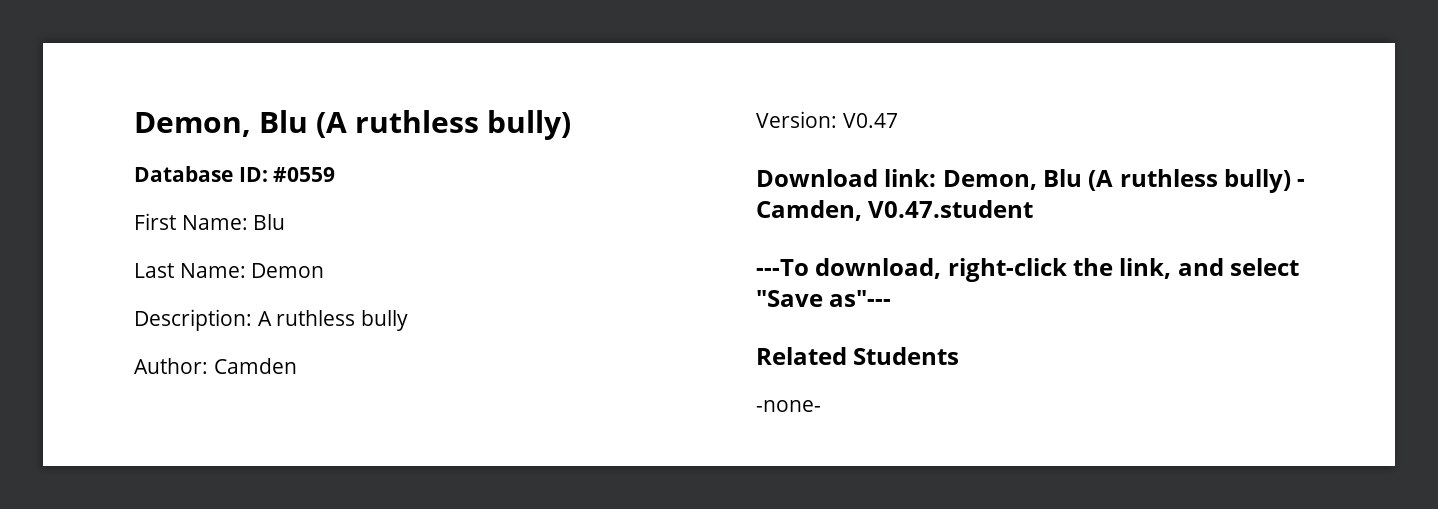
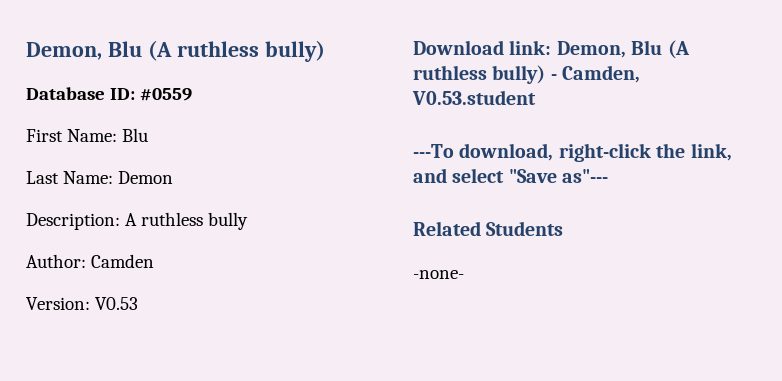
[842,113,898,128] V0.47 -> [95,297,139,310] V0.53
[868,200,1034,218] V0.47.student -> [412,90,536,105] V0.53.student

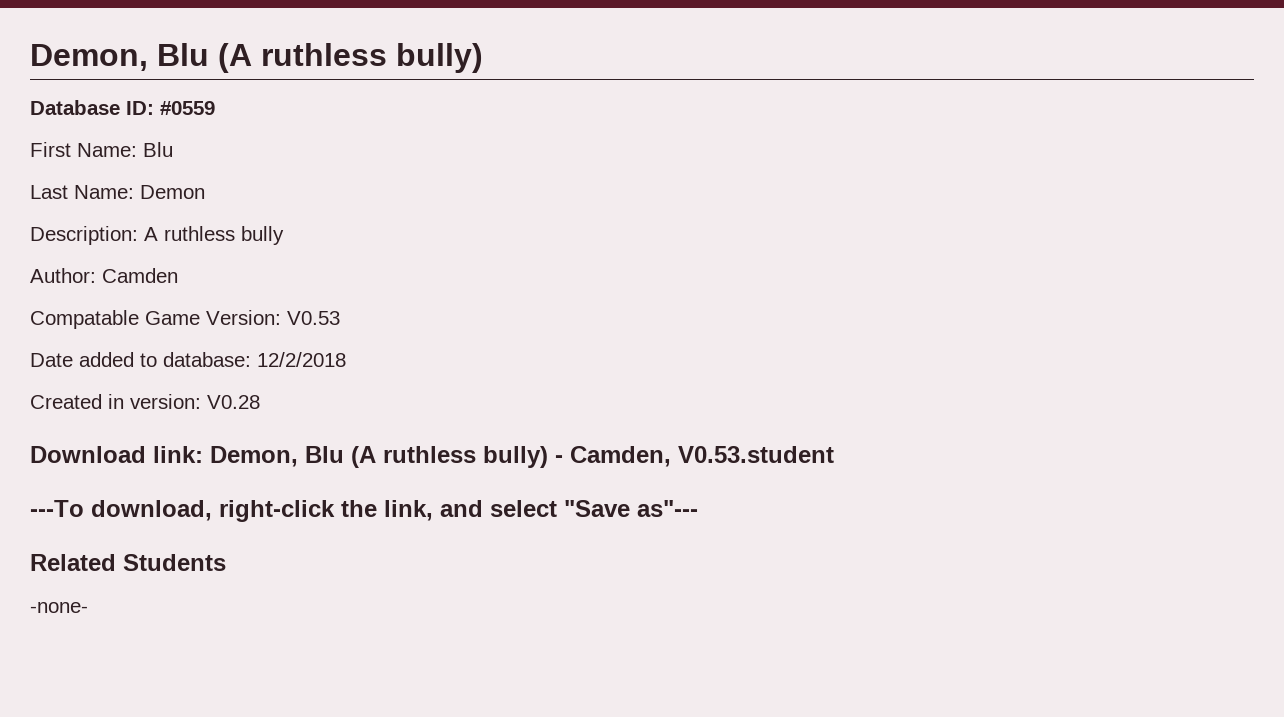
(155, 261) none -> [30,310,200,329] Compatable Game
(139, 303) none -> [30,352,346,367] [30,394,260,409] // Date added to database: 12/2/2018 // Created in version: V0.28

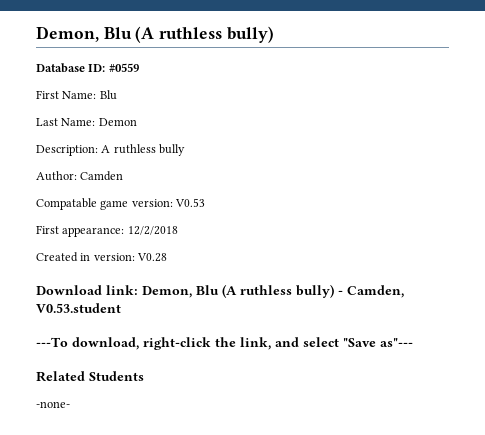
[145,310,281,325] Game Version: -> [100,199,173,210] game version:
[30,352,251,367] Date added to database: -> [36,225,125,237] First appearance:

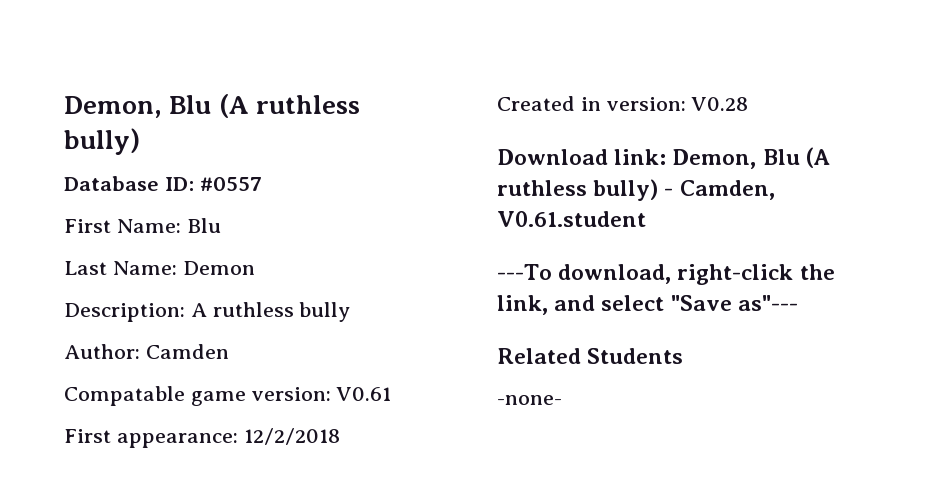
[108,63,139,72] #0559 -> [199,177,262,191] #0557
[175,198,206,207] V0.53 -> [336,387,392,401] V0.61
[36,303,121,313] V0.53.student -> [497,211,646,227] V0.61.student

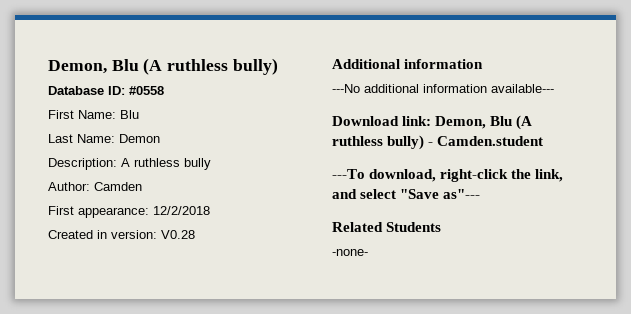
[199,177,262,191] #0557 -> [129,86,164,95] #0558
[64,386,392,406] // Compatable game version: V0.61 -> (142, 186) none
(749, 104) none -> [332,59,484,69] [332,84,554,93] // Additional information // ---No additional information available---
[679,180,775,200] [497,211,646,227] Camden, V0.61.student -> [437,136,544,146] Camden.student

